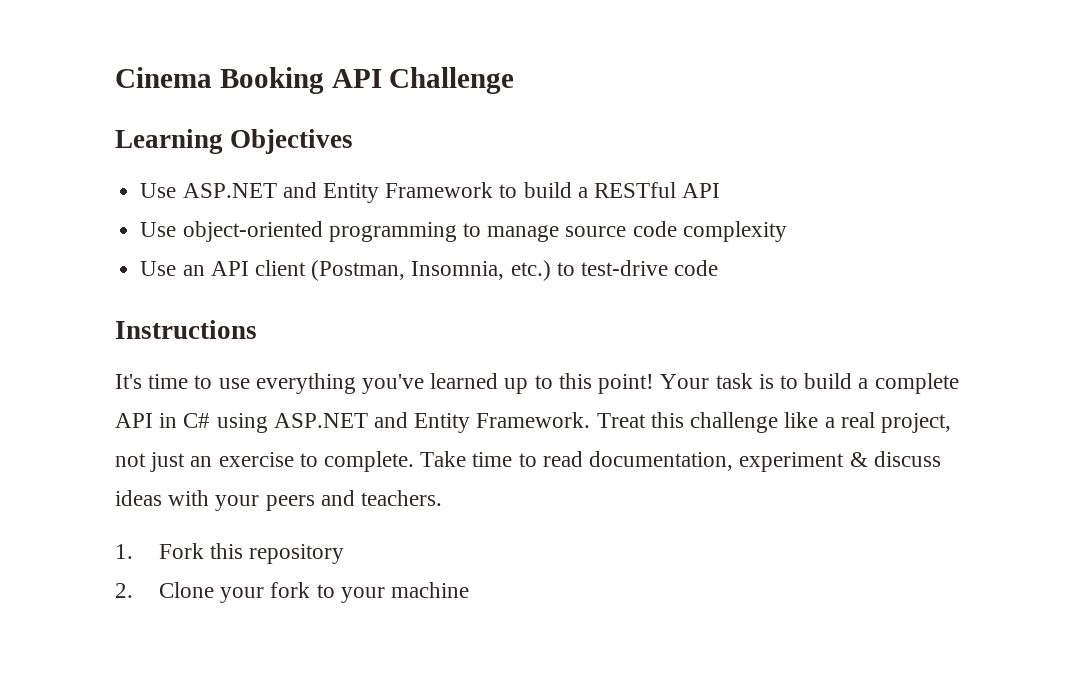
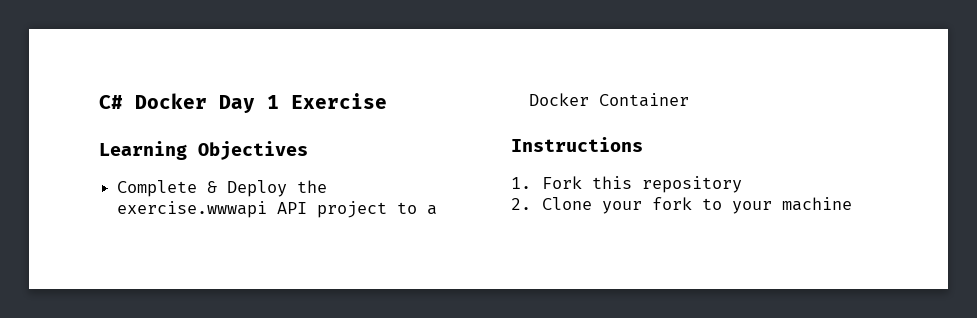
[115,67,515,94] [115,129,354,154] [140,182,721,203] [140,221,787,242] [140,260,719,281] [115,320,257,339] [115,373,959,394] [115,412,951,433] [115,451,941,472] [115,490,443,511] Cinema Booking API Challenge // Learning Objectives // Use ASP.NET and Entity Framework to build a RESTful API // Use object-oriented programming to manage source code complexity // Use an API client (Postman, Insomnia, etc.) to test-drive code // Instructions // It's time to use everything you've learned up to this point! Your task is to build a complete API in C# using ASP.NET and Entity Framework. Treat this challenge like a real project, not just an exercise to complete. Take time to read documentation, experiment & discuss ideas with your peers and teachers. -> [99,93,387,113] [99,141,308,160] [117,180,328,197] [117,201,438,218] [529,93,690,107] [511,137,643,152] C# Docker Day 1 Exercise // Learning Objectives // Complete & Deploy the exercise.wwwapi API project to a Docker Container // Instructions

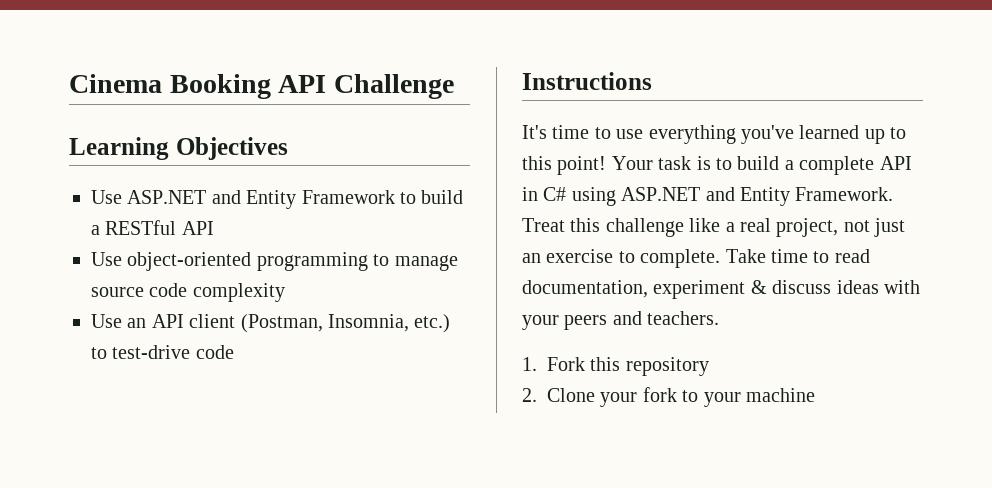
[99,93,387,113] [99,141,308,160] [117,180,328,197] [117,201,438,218] [529,93,690,107] [511,137,643,152] C# Docker Day 1 Exercise // Learning Objectives // Complete & Deploy the exercise.wwwapi API project to a Docker Container // Instructions -> [69,74,454,99] [69,137,288,160] [91,190,464,209] [91,220,214,235] [91,252,458,271] [91,283,285,302] [91,314,451,333] [91,345,234,359] [522,72,652,90] [522,125,907,144] [522,156,912,175] [522,187,894,206] [522,218,906,237] [522,249,870,268] [522,280,920,299] [522,311,720,330] Cinema Booking API Challenge // Learning Objectives // Use ASP.NET and Entity Framework to build a RESTful API // Use object-oriented programming to manage source code complexity // Use an API client (Postman, Insomnia, etc.) to test-drive code // Instructions // It's time to use everything you've learned up to this point! Your task is to build a complete API in C# using ASP.NET and Entity Framework. Treat this challenge like a real project, not just an exercise to complete. Take time to read documentation, experiment & discuss ideas with your peers and teachers.

